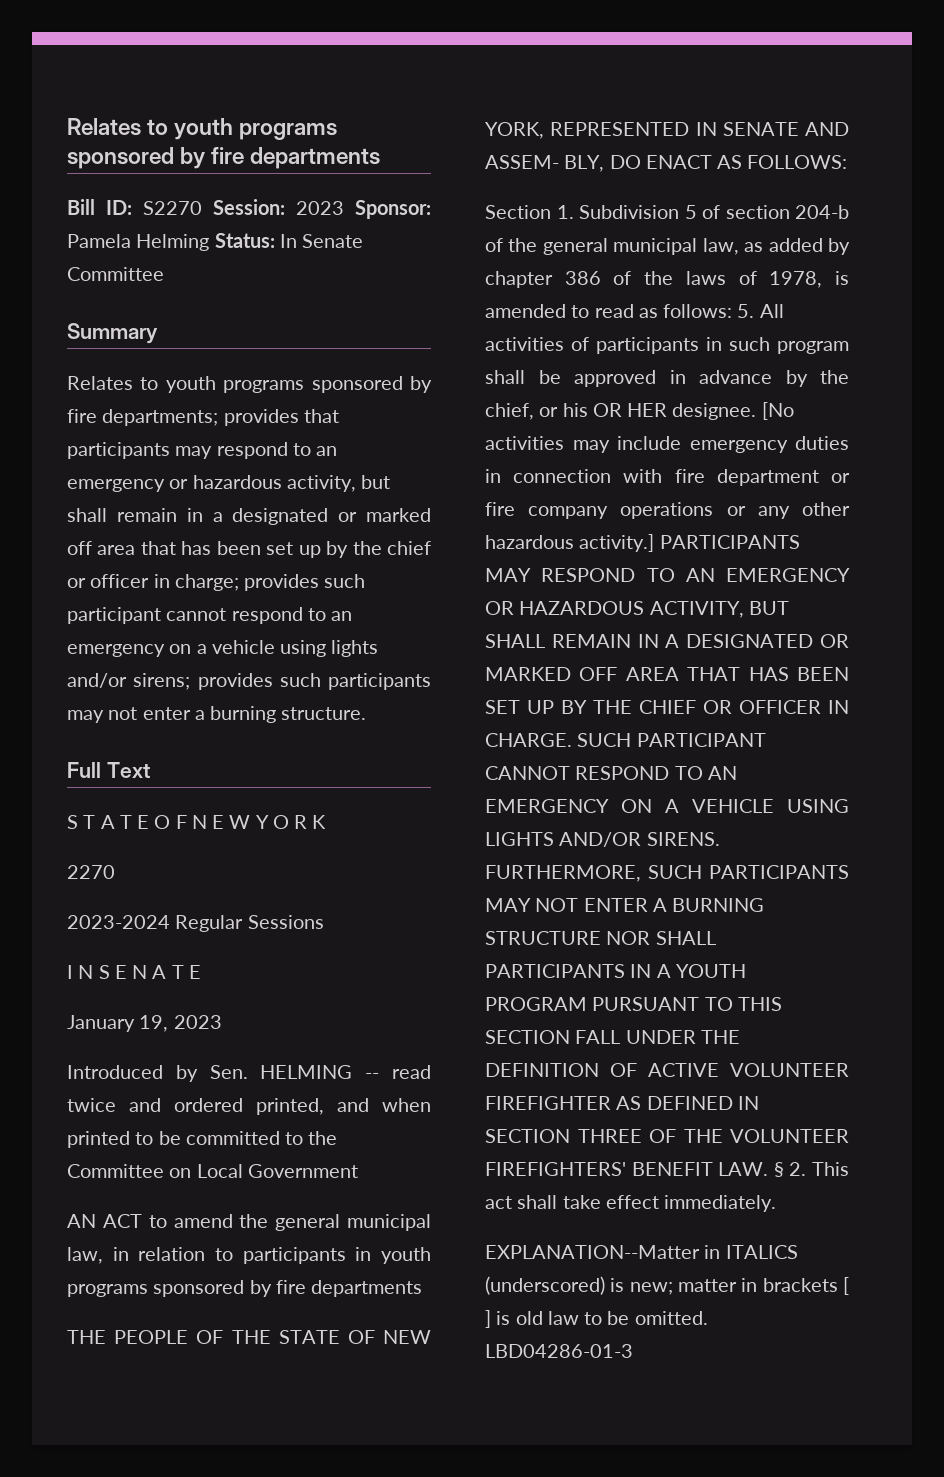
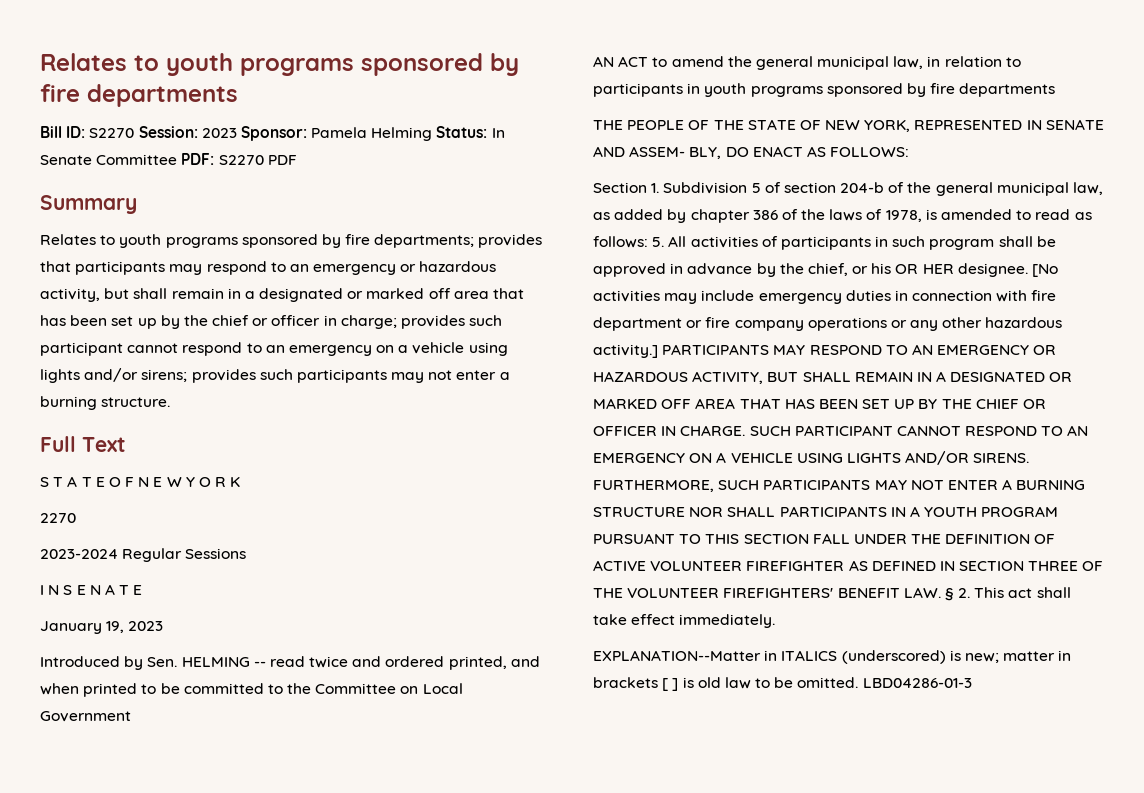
(164, 274) none -> [181,153,297,165] PDF: S2270 PDF

